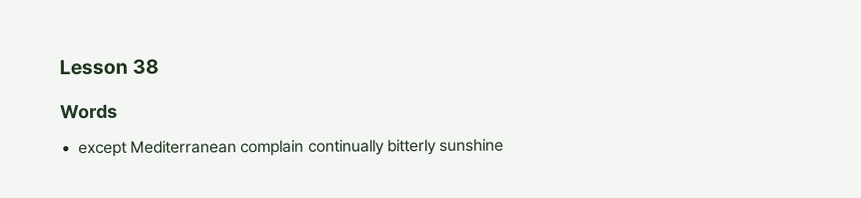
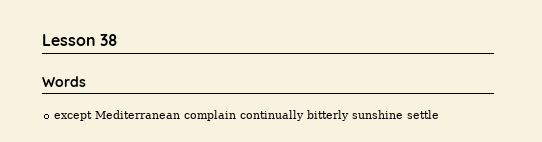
(505, 145) none -> [407,110,440,119] settle

